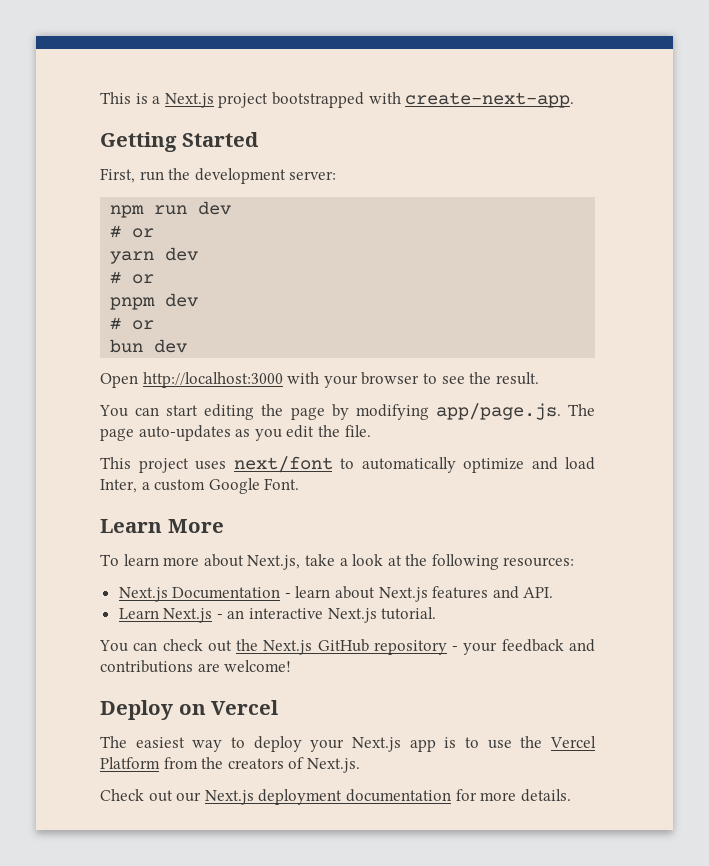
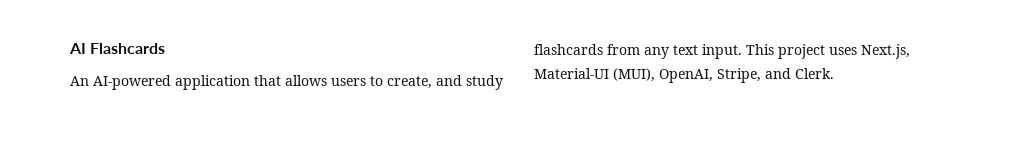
[100,92,575,108] [100,132,259,152] [100,168,337,184] [110,201,232,218] [110,225,155,238] [110,247,199,264] [110,271,155,284] [110,293,199,310] [110,317,155,330] [110,339,188,353] [100,372,539,388] [99,403,595,420] [100,425,371,441] [100,456,595,473] [100,478,300,494] [100,519,224,533] [100,554,575,570] [118,586,554,602] [118,607,437,623] [99,639,595,655] [100,660,292,673] [100,700,279,720] [100,736,596,752] [100,757,360,773] [100,789,571,805] This is a Next.js project bootstrapped with create-next-app. // Getting Started // First, run the development server: // npm run dev // # or // yarn dev // # or // pnpm dev // # or // bun dev // Open http://localhost:3000 with your browser to see the result. // You can start editing the page by modifying app/page.js. The page auto-updates as you edit the file. // This project uses next/font to automatically optimize and load Inter, a custom Google Font. // Learn More // To learn more about Next.js, take a look at the following resources: // Next.js Documentation - learn about Next.js features and API. // Learn Next.js - an interactive Next.js tutorial. // You can check out the Next.js GitHub repository - your feedback and contributions are welcome! // Deploy on Vercel // The easiest way to deploy your Next.js app is to use the Vercel Platform from the creators of Next.js. // Check out our Next.js deployment documentation for more details. -> [69,43,166,54] [70,75,503,90] [534,44,910,59] [534,68,834,83] AI Flashcards // An AI-powered application that allows users to create, and study flashcards from any text input. This project uses Next.js, Material-UI (MUI), OpenAI, Stripe, and Clerk.

